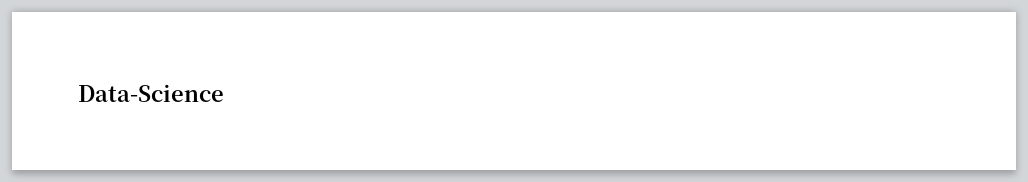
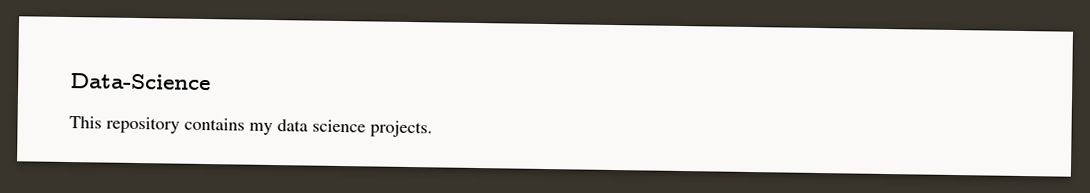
(224, 93) none -> [69,116,433,138] // This repository contains my data science projects.

